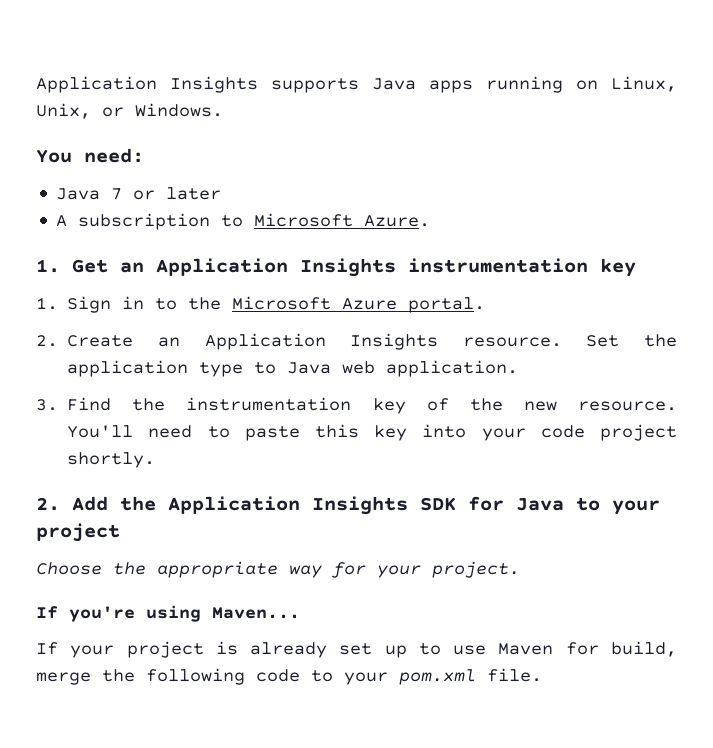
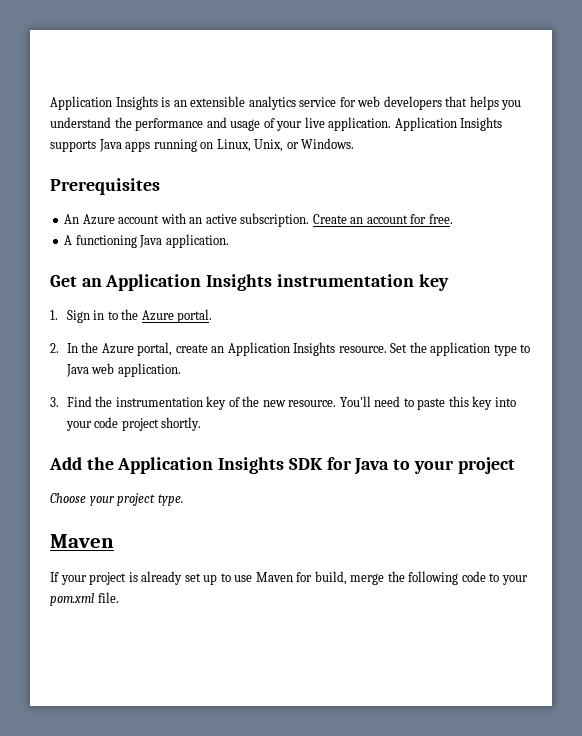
[36,76,258,93] Application Insights -> [50,96,522,110] [50,117,503,131] Application Insights is an extensible analytics service for web developers that helps you understand the performance and usage of your live application. Application Insights
[36,148,144,163] [56,187,222,200] [56,213,431,230] [36,259,60,273] You need: // Java 7 or later // A subscription to Microsoft Azure. // 1. -> [50,178,160,195] [64,213,453,227] [64,234,229,248] Prerequisites // An Azure account with an active subscription. Create an account for free. // A functioning Java application. //
[232,296,332,310] Microsoft -> (139, 314) none
[67,335,134,347] Create -> [66,342,208,356] In the Azure portal, create
[36,497,60,511] 2. -> (202, 424) none
[113,561,520,578] [36,605,300,622] the appropriate way for your project. // If you're using Maven... -> [89,493,183,506] [50,534,114,548] your project type. // Maven

